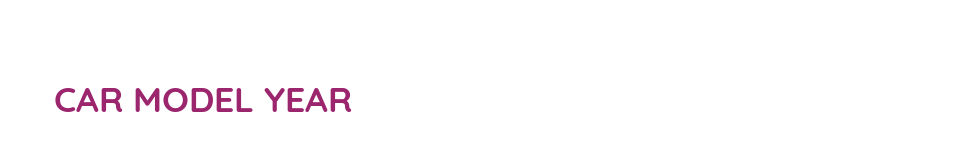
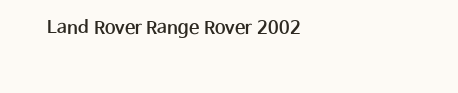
[54,87,352,112] CAR MODEL YEAR -> [47,19,301,38] Land Rover Range Rover 2002

